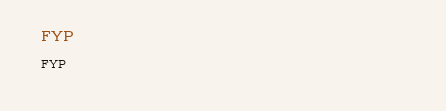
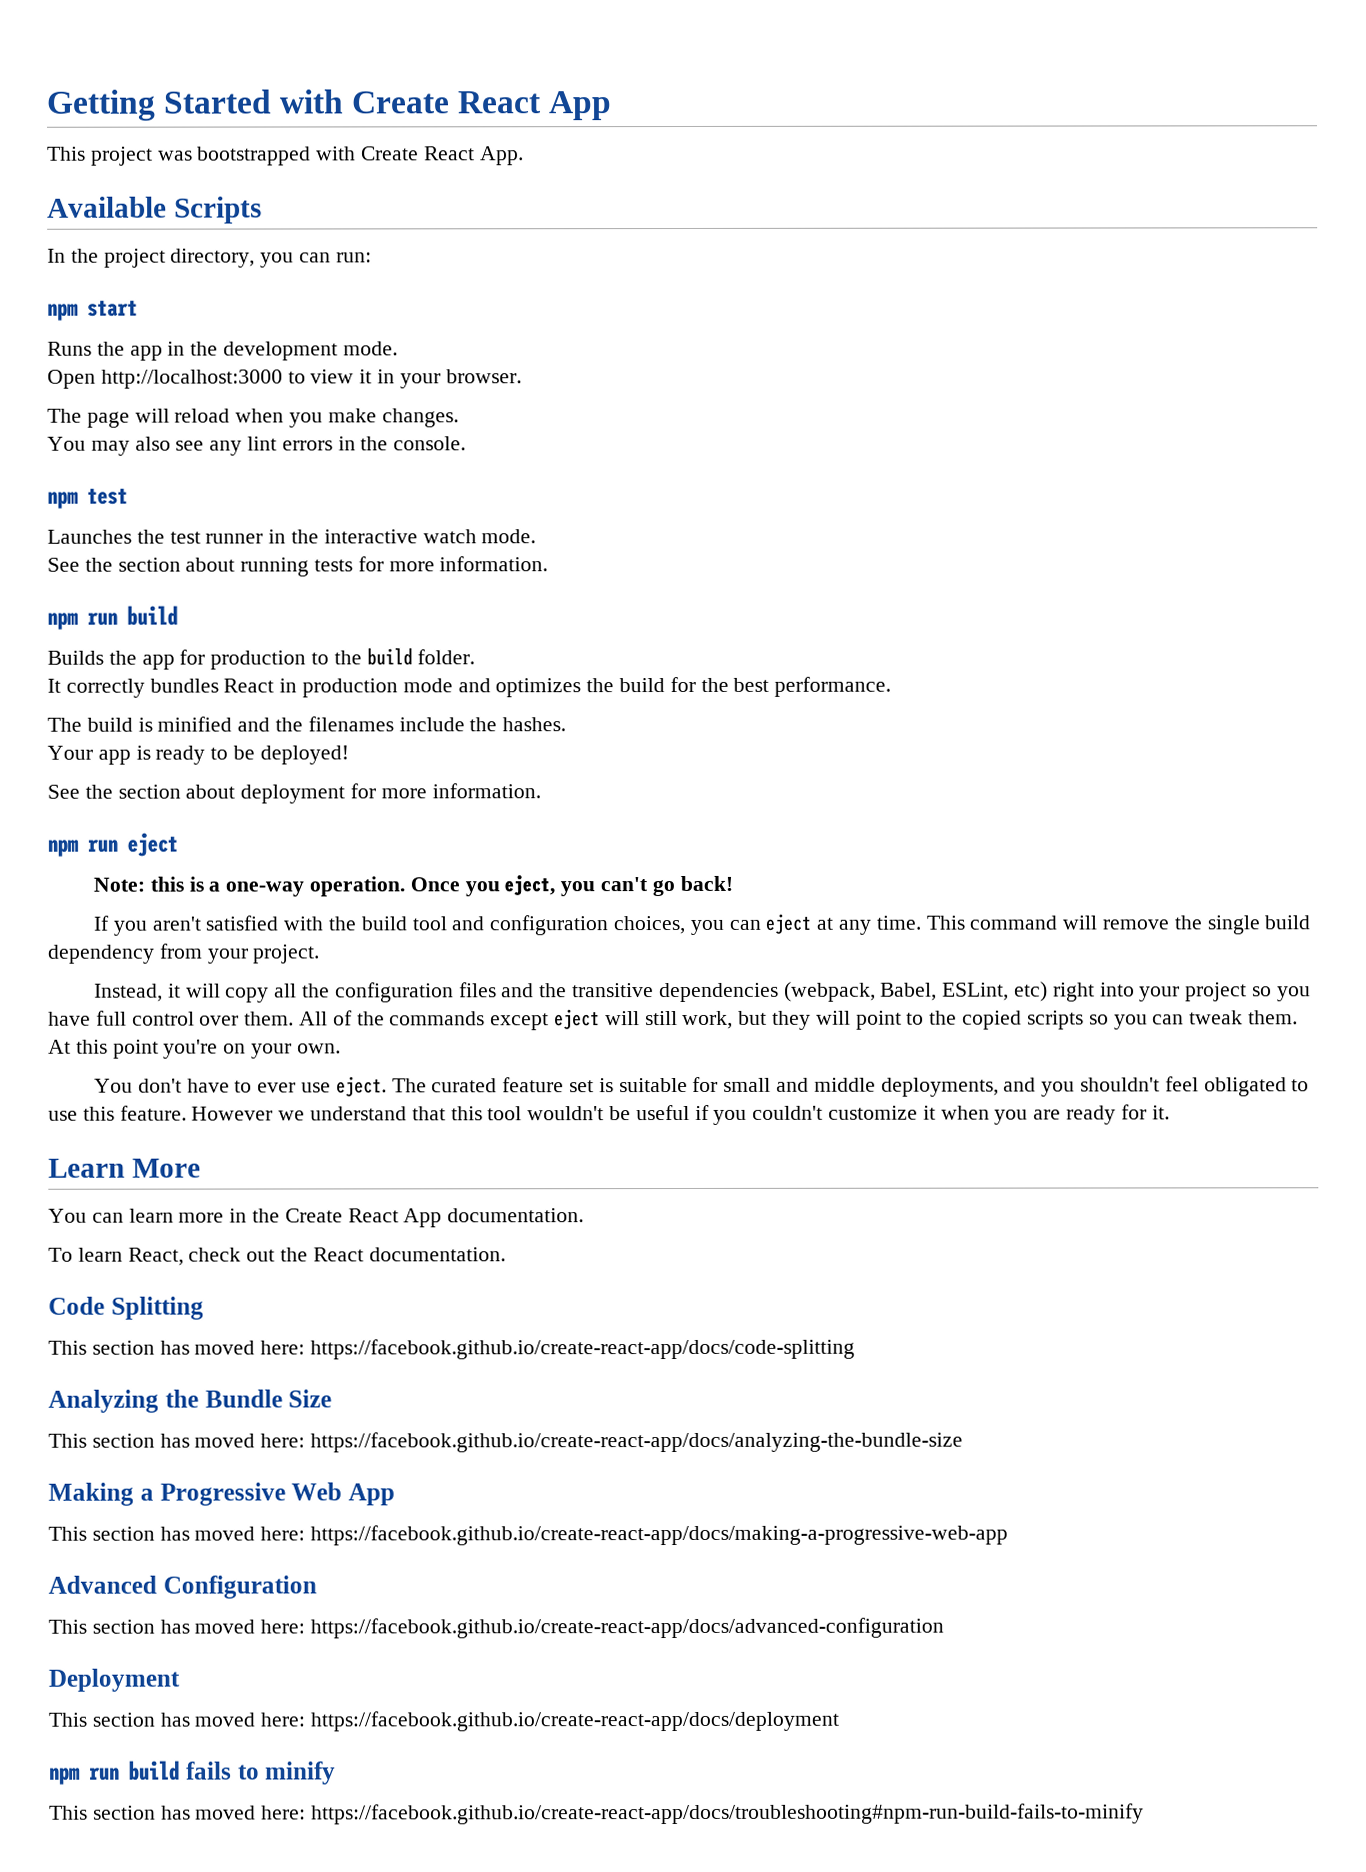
[41,31,74,41] [41,60,66,68] FYP // FYP -> [46,89,613,121] [47,146,524,166] [47,196,262,224] [47,248,372,268] [47,300,138,321] [47,341,398,361] [47,369,522,389] [47,408,459,428] [47,436,467,456] [47,488,128,509] [47,529,537,544] [47,556,549,577] [47,605,178,630] [47,648,476,670] [47,676,892,698] [47,716,567,732] [47,745,349,765] [47,783,541,804] [47,832,178,857] [92,875,733,897] [92,913,1311,936] [48,943,321,964] [93,981,1311,1003] [48,1009,1298,1031] [48,1039,341,1059] [93,1076,1310,1097] [48,1104,1170,1125] [48,1158,201,1178] [48,1208,585,1228] [48,1247,506,1266] [48,1296,204,1320] [48,1338,856,1360] [48,1389,333,1413] [48,1431,964,1453] [48,1482,395,1506] [48,1524,1009,1546] [48,1575,317,1599] [48,1617,945,1639] [48,1668,180,1692] [48,1710,840,1732] [49,1760,337,1785] [49,1803,1145,1825] Getting Started with Create React App // This project was bootstrapped with Create React App. // Available Scripts // In the project directory, you can run: // npm start // Runs the app in the development mode. // Open http://localhost:3000 to view it in your browser. // The page will reload when you make changes. // You may also see any lint errors in the console. // npm test // Launches the test runner in the interactive watch mode. // See the section about running tests for more information. // npm run build // Builds the app for production to the build folder. // It correctly bundles React in production mode and optimizes the build for the best performance. // The build is minified and the filenames include the hashes. // Your app is ready to be deployed! // See the section about deployment for more information. // npm run eject // Note: this is a one-way operation. Once you eject, you can't go back! // If you aren't satisfied with the build tool and configuration choices, you can eject at any time. This command will remove the single build dependency from your project. // Instead, it will copy all the configuration files and the transitive dependencies (webpack, Babel, ESLint, etc) right into your project so you have full control over them. All of the commands except eject will still work, but they will point to the copied scripts so you can tweak them. At this point you're on your own. // You don't have to ever use eject. The curated feature set is suitable for small and middle deployments, and you shouldn't feel obligated to use this feature. However we understand that this tool wouldn't be useful if you couldn't customize it when you are ready for it. // Learn More // You can learn more in the Create React App documentation. // To learn React, check out the React documentation. // Code Splitting // This section has moved here: https://facebook.github.io/create-react-app/docs/code-splitting // Analyzing the Bundle Size // This section has moved here: https://facebook.github.io/create-react-app/docs/analyzing-the-bundle-size // Making a Progressive Web App // This section has moved here: https://facebook.github.io/create-react-app/docs/making-a-progressive-web-app // Advanced Configuration // This section has moved here: https://facebook.github.io/create-react-app/docs/advanced-configuration // Deployment // This section has moved here: https://facebook.github.io/create-react-app/docs/deployment // npm run build fails to minify // This section has moved here: https://facebook.github.io/create-react-app/docs/troubleshooting#npm-run-build-fails-to-minify

